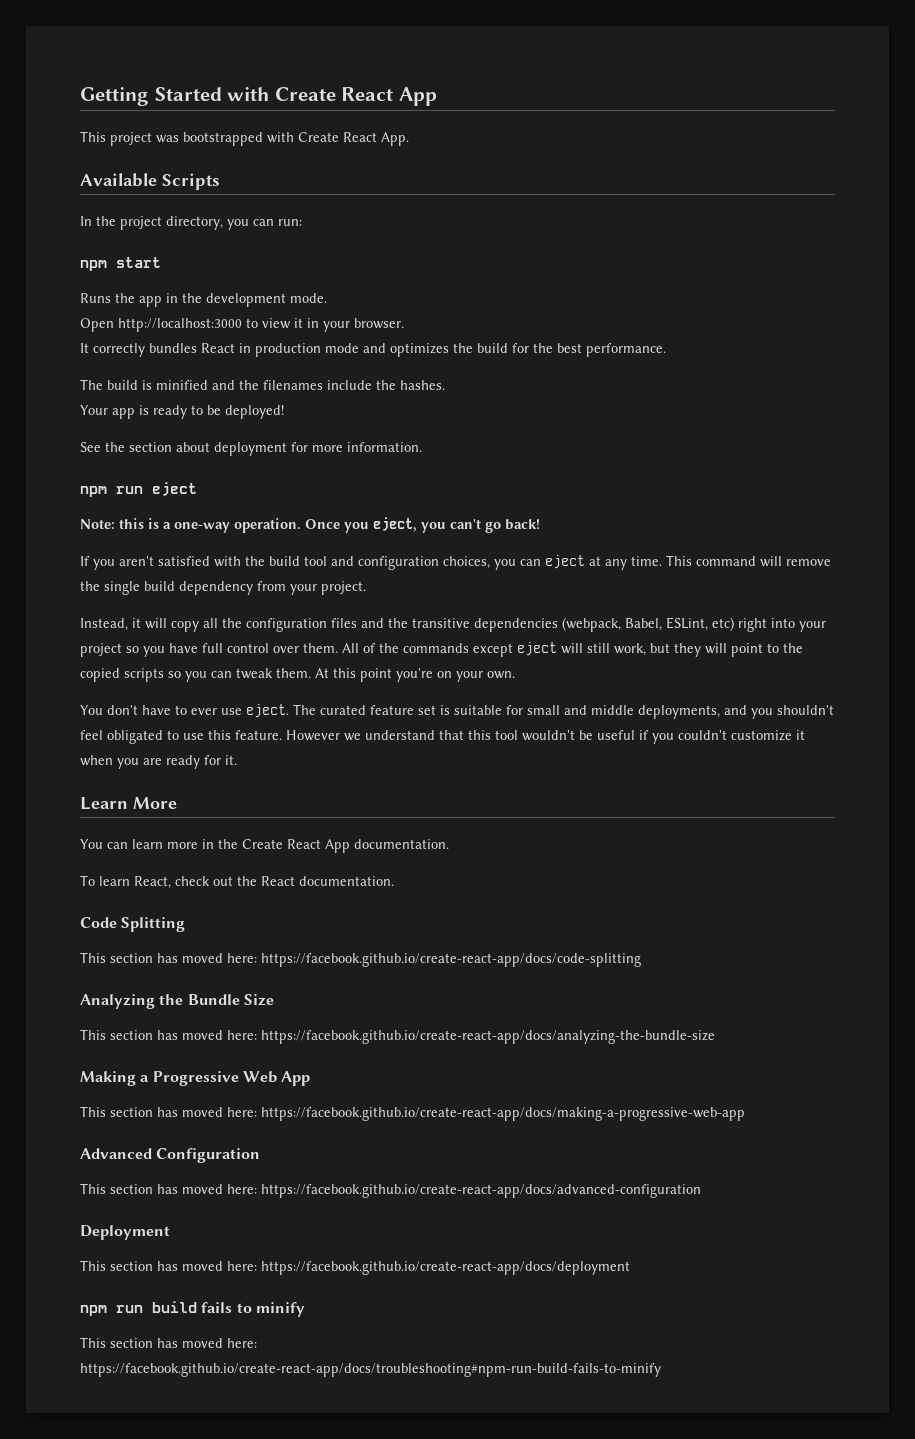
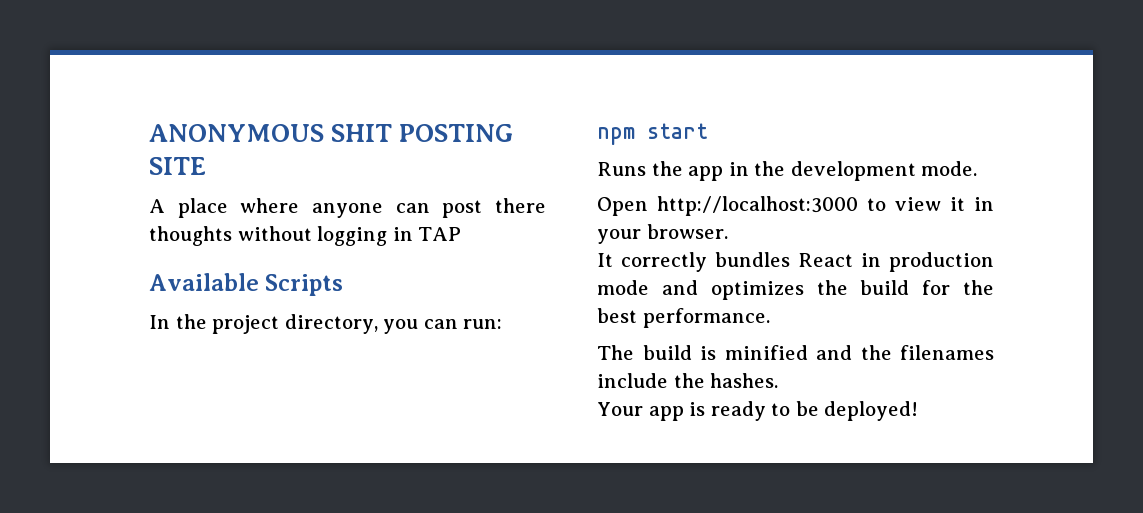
[80,87,437,106] [80,131,409,146] Getting Started with Create React App // This project was bootstrapped with Create React App. -> [149,124,514,142] [149,157,206,175] [149,198,546,218] [149,226,462,246] ANONYMOUS SHIT POSTING SITE // A place where anyone can post there thoughts without logging in TAP
[80,442,422,456] [80,482,197,497] [80,517,540,533] [80,555,831,570] [80,581,366,595] [80,617,826,632] [80,642,803,657] [80,668,515,682] [80,704,834,719] [80,730,805,744] [80,755,237,769] [80,797,177,810] [80,839,449,853] [80,875,394,889] [80,917,186,932] [80,952,641,967] [80,994,274,1009] [80,1029,715,1044] [80,1071,311,1086] [80,1106,745,1121] [80,1148,261,1163] [80,1183,701,1198] [80,1225,170,1240] [80,1260,630,1275] [80,1301,305,1317] [80,1337,257,1348] [80,1363,661,1377] // See the section about deployment for more information. // npm run eject // Note: this is a one-way operation. Once you eject, you can't go back! // If you aren't satisfied with the build tool and configuration choices, you can eject at any time. This command will remove the single build dependency from your project. // Instead, it will copy all the configuration files and the transitive dependencies (webpack, Babel, ESLint, etc) right into your project so you have full control over them. All of the commands except eject will still work, but they will point to the copied scripts so you can tweak them. At this point you're on your own. // You don't have to ever use eject. The curated feature set is suitable for small and middle deployments, and you shouldn't feel obligated to use this feature. However we understand that this tool wouldn't be useful if you couldn't customize it when you are ready for it. // Learn More // You can learn more in the Create React App documentation. // To learn React, check out the React documentation. // Code Splitting // This section has moved here: https://facebook.github.io/create-react-app/docs/code-splitting // Analyzing the Bundle Size // This section has moved here: https://facebook.github.io/create-react-app/docs/analyzing-the-bundle-size // Making a Progressive Web App // This section has moved here: https://facebook.github.io/create-react-app/docs/making-a-progressive-web-app // Advanced Configuration // This section has moved here: https://facebook.github.io/create-react-app/docs/advanced-configuration // Deployment // This section has moved here: https://facebook.github.io/create-react-app/docs/deployment // npm run build fails to minify // This section has moved here: https://facebook.github.io/create-react-app/docs/troubleshooting#npm-run-build-fails-to-minify -> (919, 411) none

